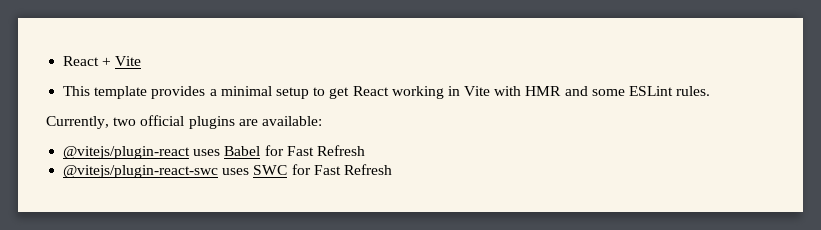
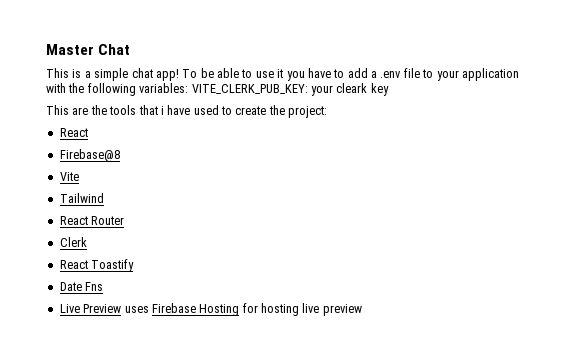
[63,56,112,66] React + -> [46,44,131,55] [46,68,519,81] [46,83,389,96] [46,105,328,118] [59,128,88,137] [59,149,120,162] Master Chat // This is a simple chat app! To be able to use it you have to add a .env file to your application with the following variables: VITE_CLERK_PUB_KEY: your cleark key // This are the tools that i have used to create the project: // React // Firebase@8 //
[63,86,711,99] [46,115,322,129] [63,145,365,159] [63,164,392,178] This template provides a minimal setup to get React working in Vite with HMR and some ESLint rules. // Currently, two official plugins are available: // @vitejs/plugin-react uses Babel for Fast Refresh // @vitejs/plugin-react-swc uses SWC for Fast Refresh -> [59,193,104,203] [59,216,125,225] [59,237,87,247] [59,259,135,272] [59,282,104,291] [59,303,362,316] Tailwind // React Router // Clerk // React Toastify // Date Fns // Live Preview uses Firebase Hosting for hosting live preview

